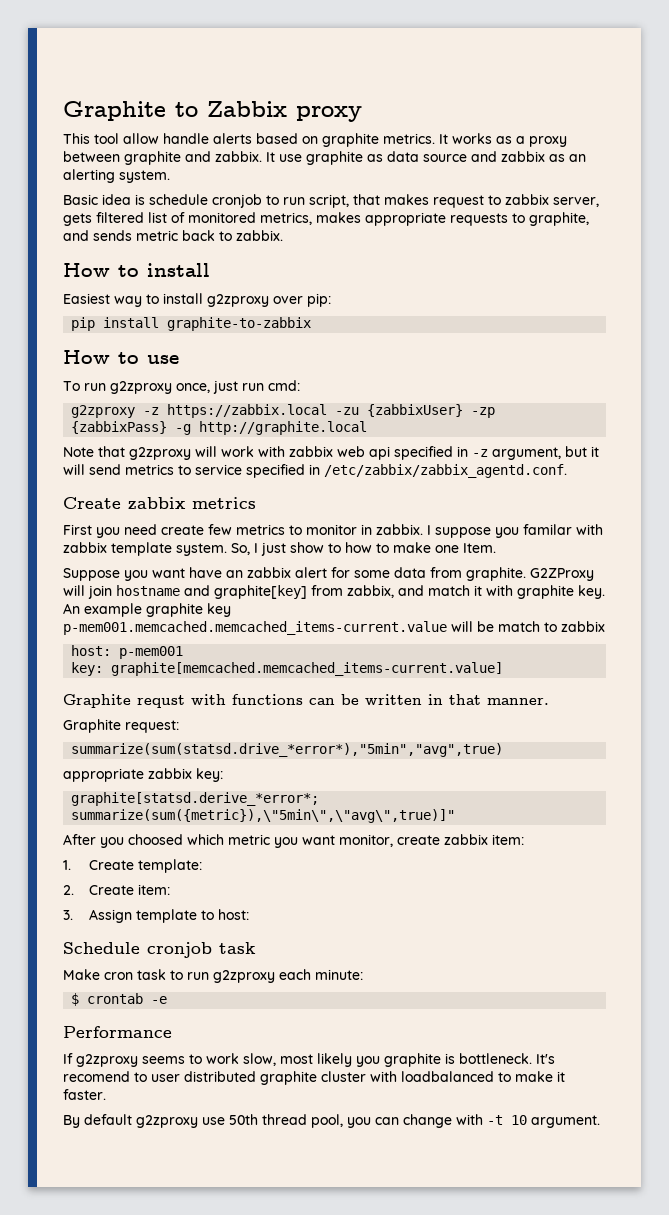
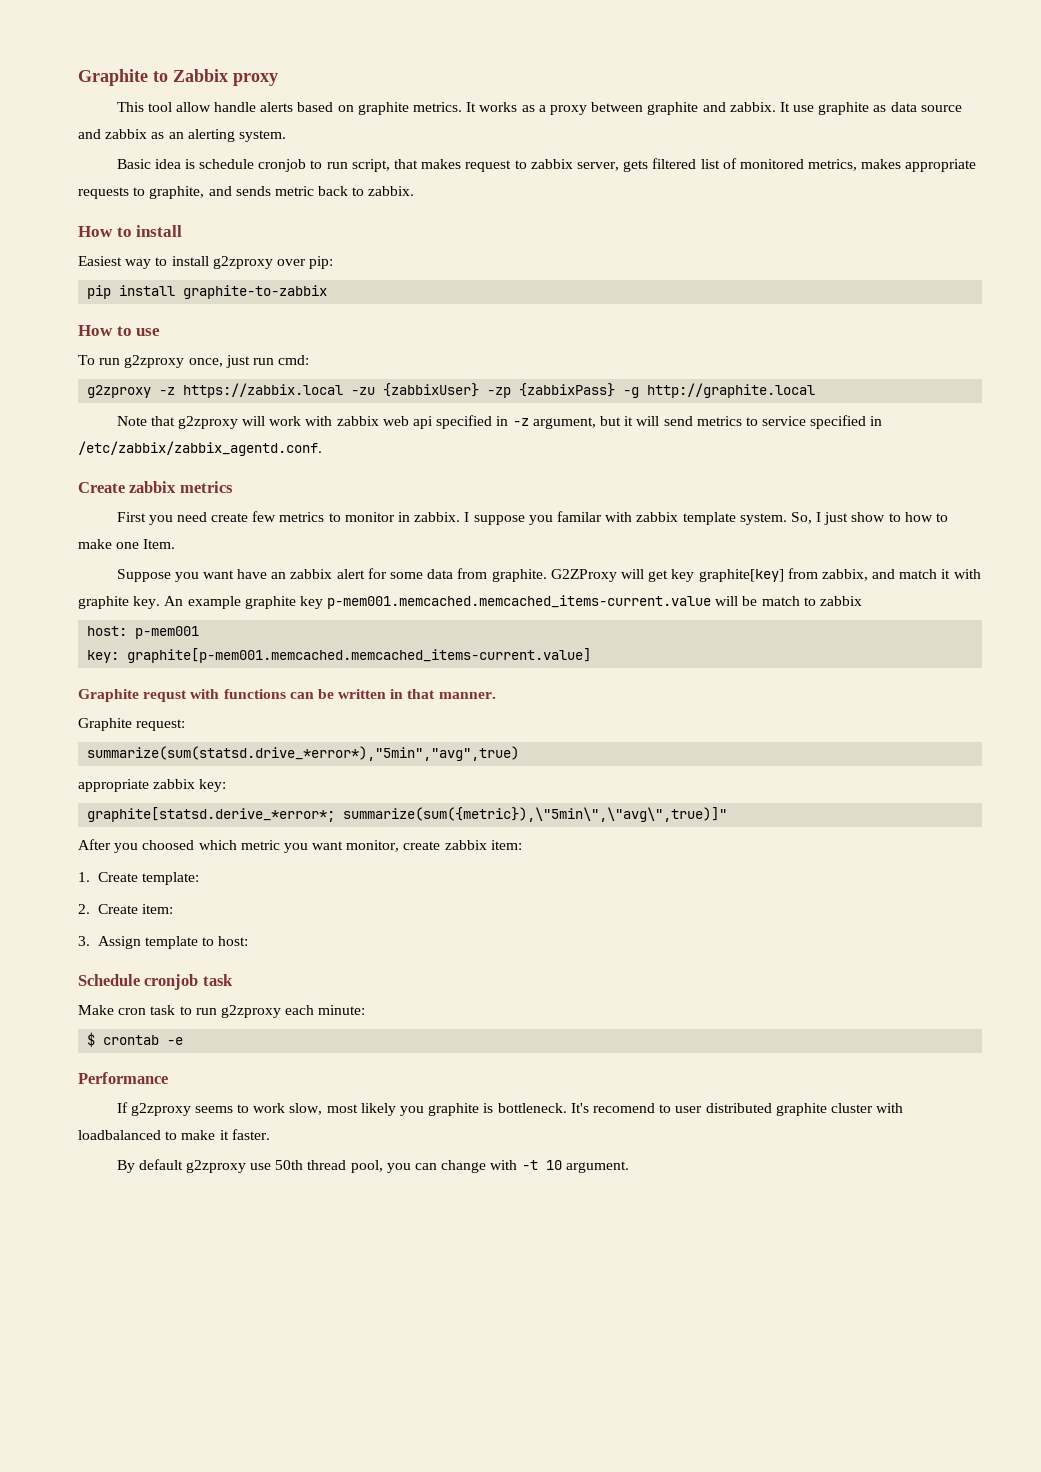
[88,585,210,599] join hostname and -> [648,569,695,582] get key
[111,662,504,676] graphite[memcached.memcached_items-current.value] -> [127,648,592,663] graphite[p-mem001.memcached.memcached_items-current.value]

